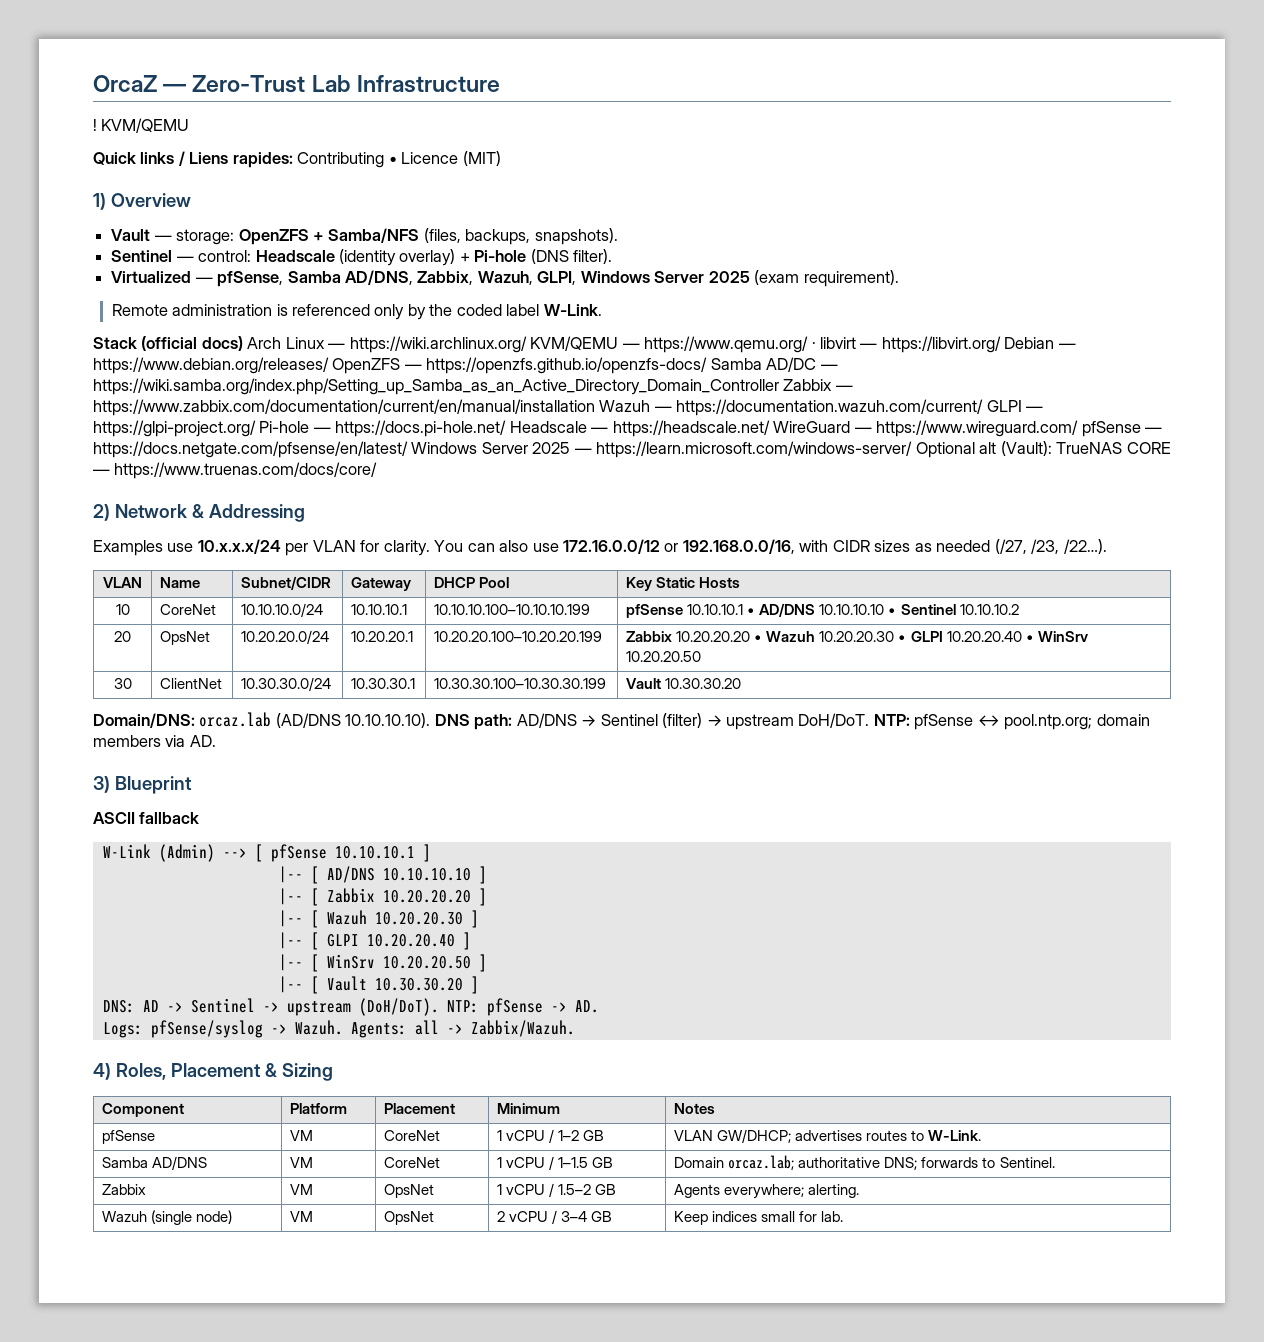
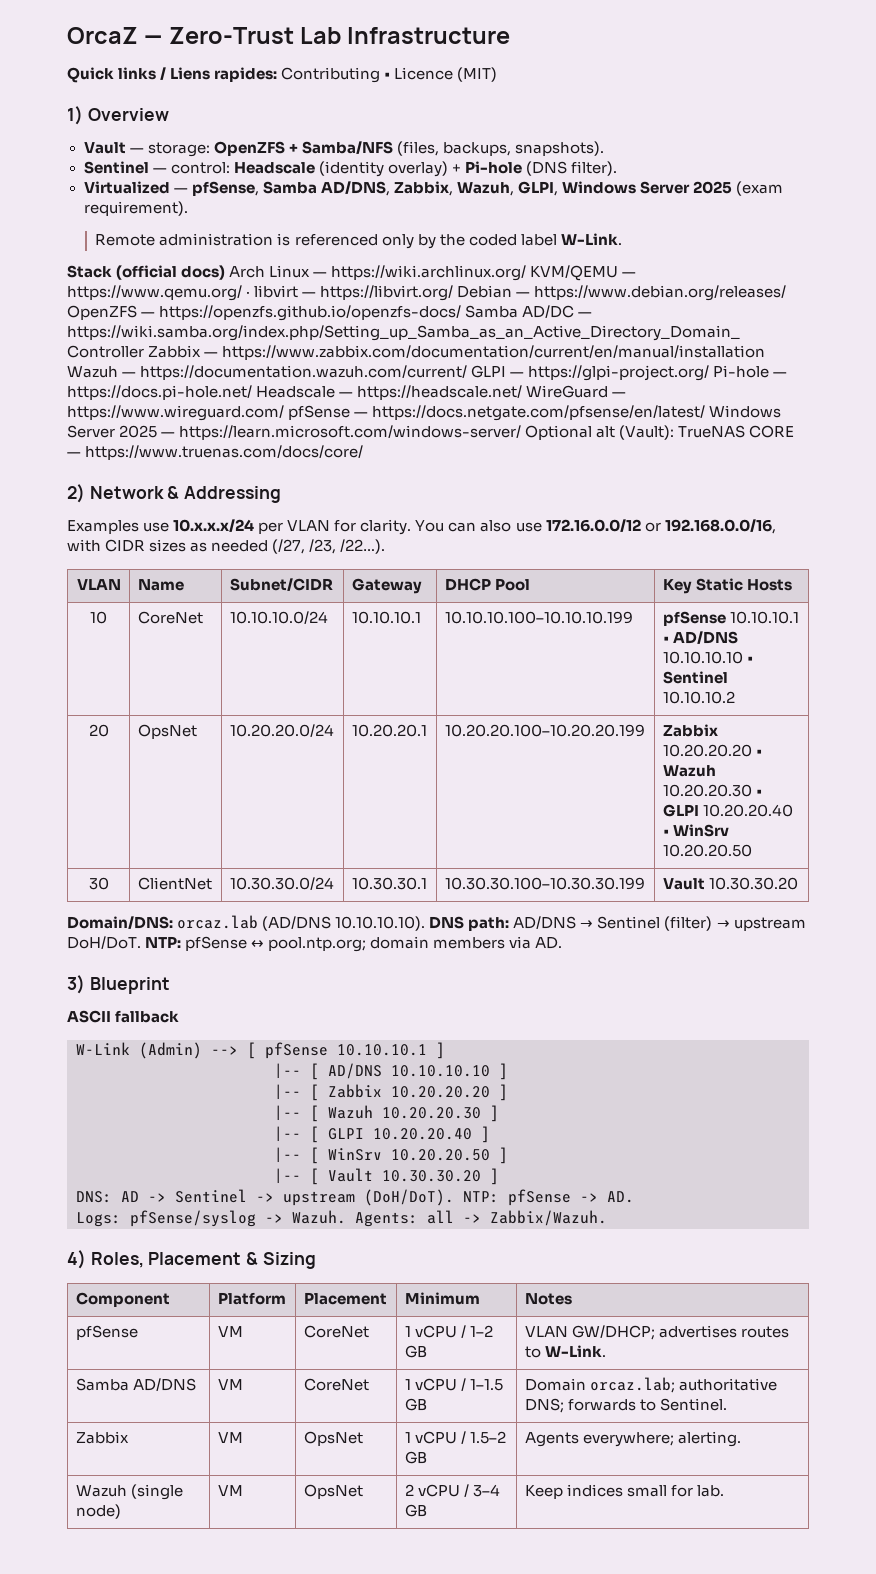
[93,118,190,133] // ! KVM/QEMU -> (511, 35) none

